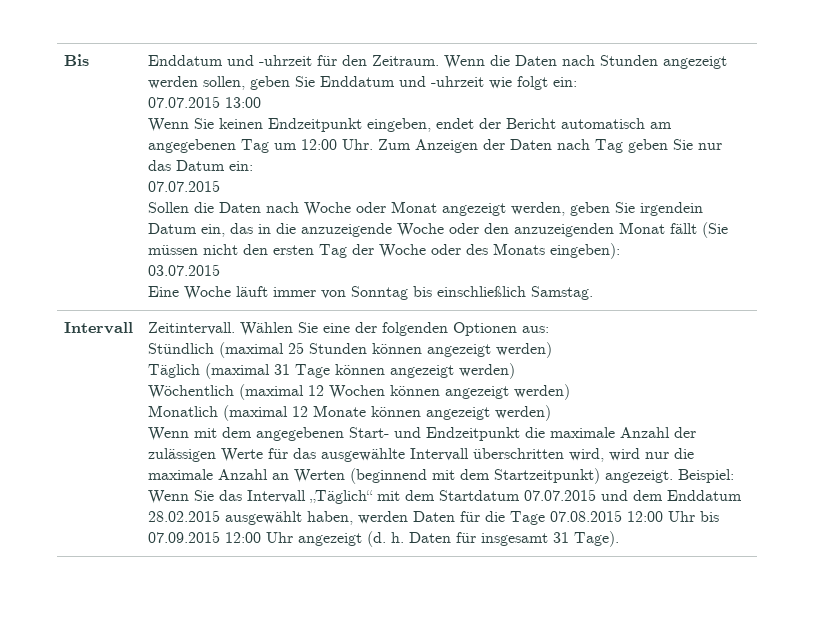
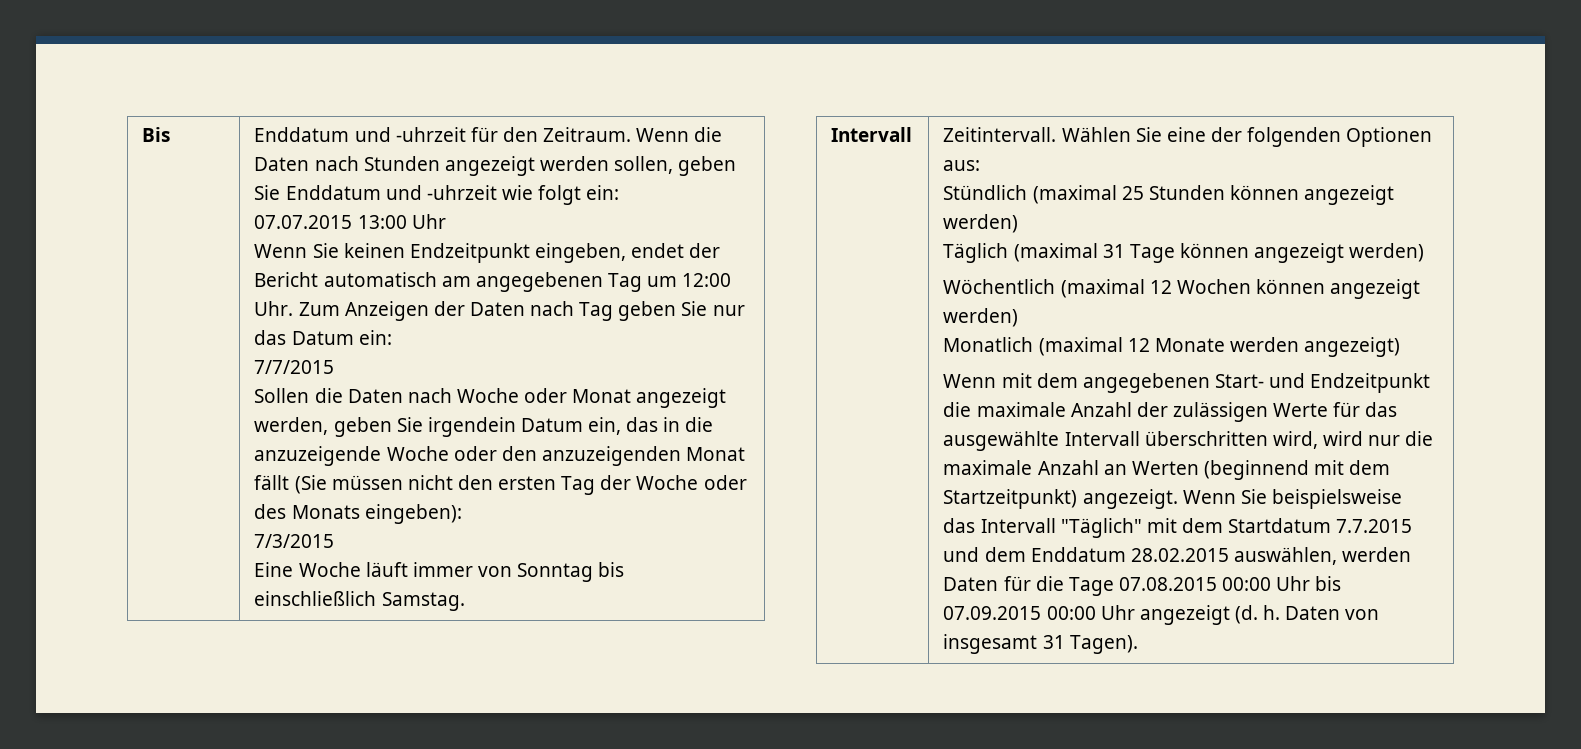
(262, 102) none -> [411,214,446,229] Uhr
[148,180,221,192] 07.07.2015 -> [254,360,335,374] 7/7/2015
[148,264,221,276] 03.07.2015 -> [254,534,335,548] 7/3/2015
[371,405,552,421] können angezeigt werden) -> [1229,337,1401,357] werden angezeigt)
[678,469,735,483] [148,490,215,504] Beispiel: Wenn Sie -> [1182,489,1402,509] Wenn Sie beispielsweise
[310,490,374,504] „Täglich“ -> [1060,518,1142,538] "Täglich"
[524,489,597,501] 07.07.2015 -> [1336,519,1413,533] 7.7.2015
[225,511,354,525] ausgewählt haben, -> [1233,547,1337,565] auswählen,
[627,511,664,522] 12:00 -> [1222,577,1272,591] 00:00
[225,532,262,543] 12:00 -> [1046,606,1096,620] 00:00
[456,532,477,543] für -> [1345,609,1380,620] von
[574,531,620,547] Tage). -> [1069,635,1138,654] Tagen).

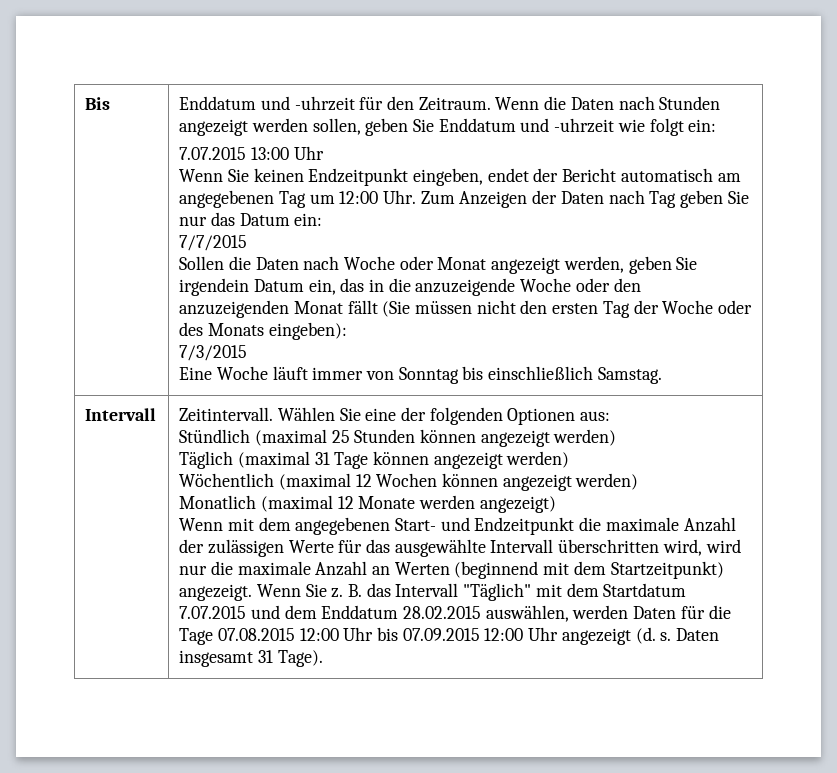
[254,215,353,229] 07.07.2015 -> [179,147,247,160] 7.07.2015
[1271,489,1402,509] beispielsweise -> [331,584,362,598] z. B.
[1336,519,1413,533] 7.7.2015 -> [179,606,247,619] 7.07.2015
[1222,577,1272,591] 00:00 -> [299,628,339,641] 12:00
[1046,606,1096,620] 00:00 -> [484,628,524,641] 12:00
[1263,605,1380,620] h. Daten von -> [660,628,720,641] s. Daten
[1069,635,1138,654] Tagen). -> [277,650,323,667] Tage).

